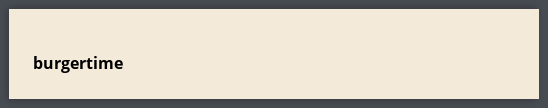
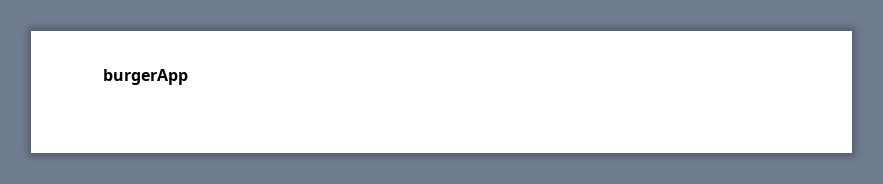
[33,56,123,73] burgertime -> [103,69,188,85] burgerApp

